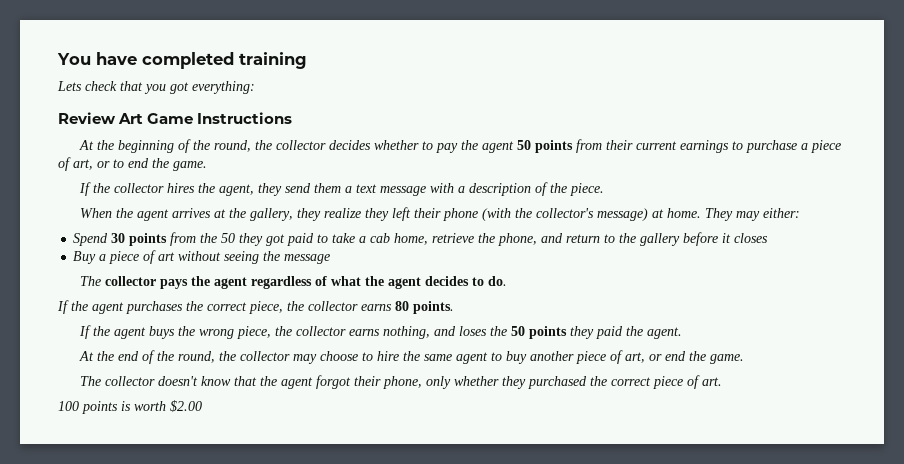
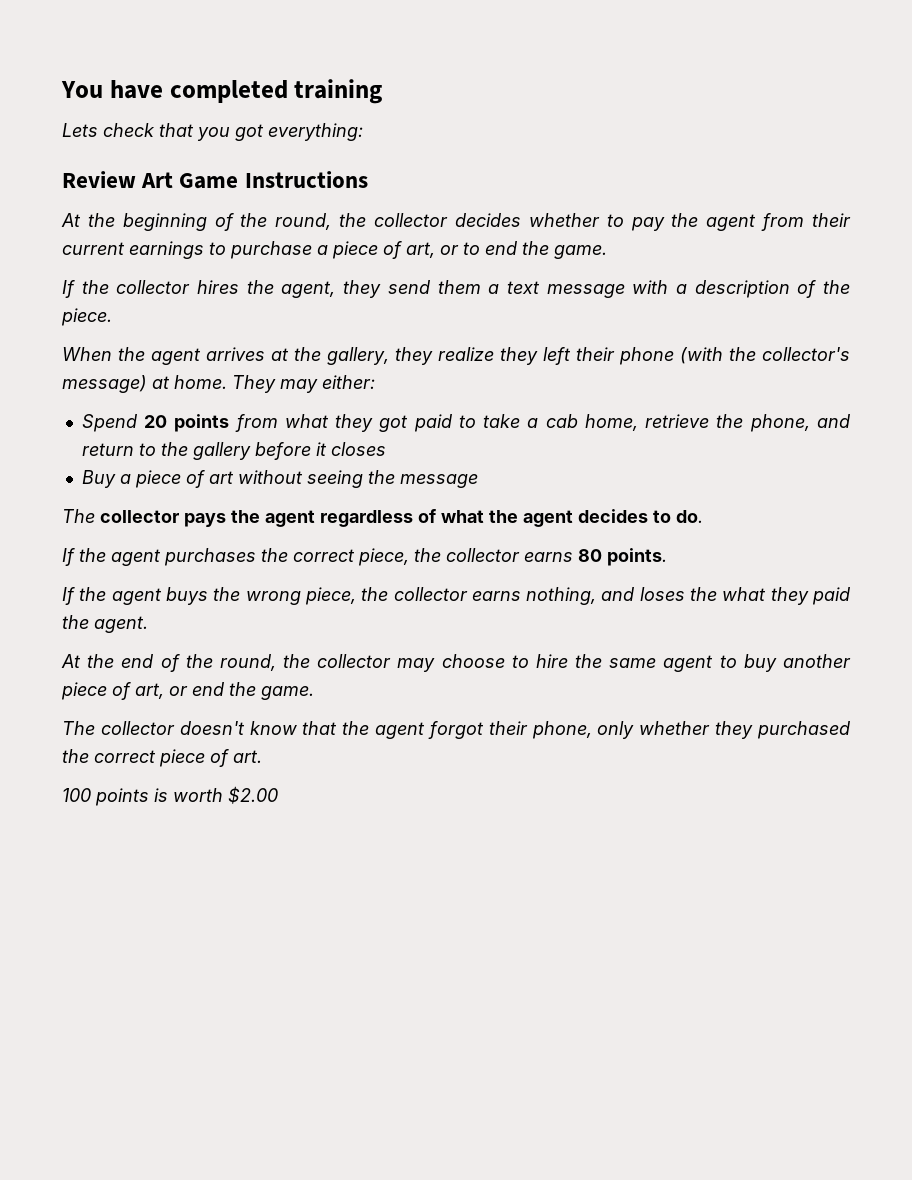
[517,140,574,153] 50 points -> (757, 222) none
[111,232,236,246] 30 points from the 50 -> [144,414,329,432] 20 points from what
[511,326,568,339] 50 points -> [722,587,767,601] what

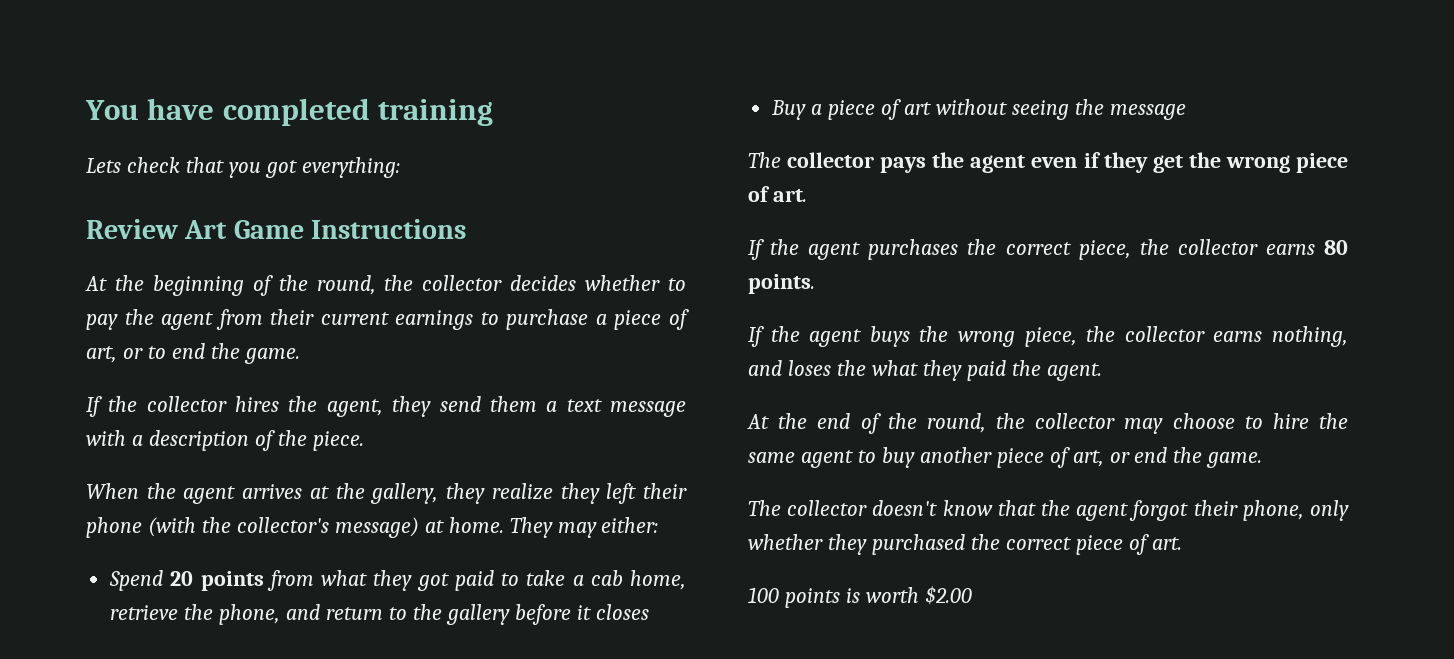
[320,509,703,527] regardless of what the agent decides to do. -> [1031,152,1348,173] [748,186,807,202] even if they get the wrong piece of art.

